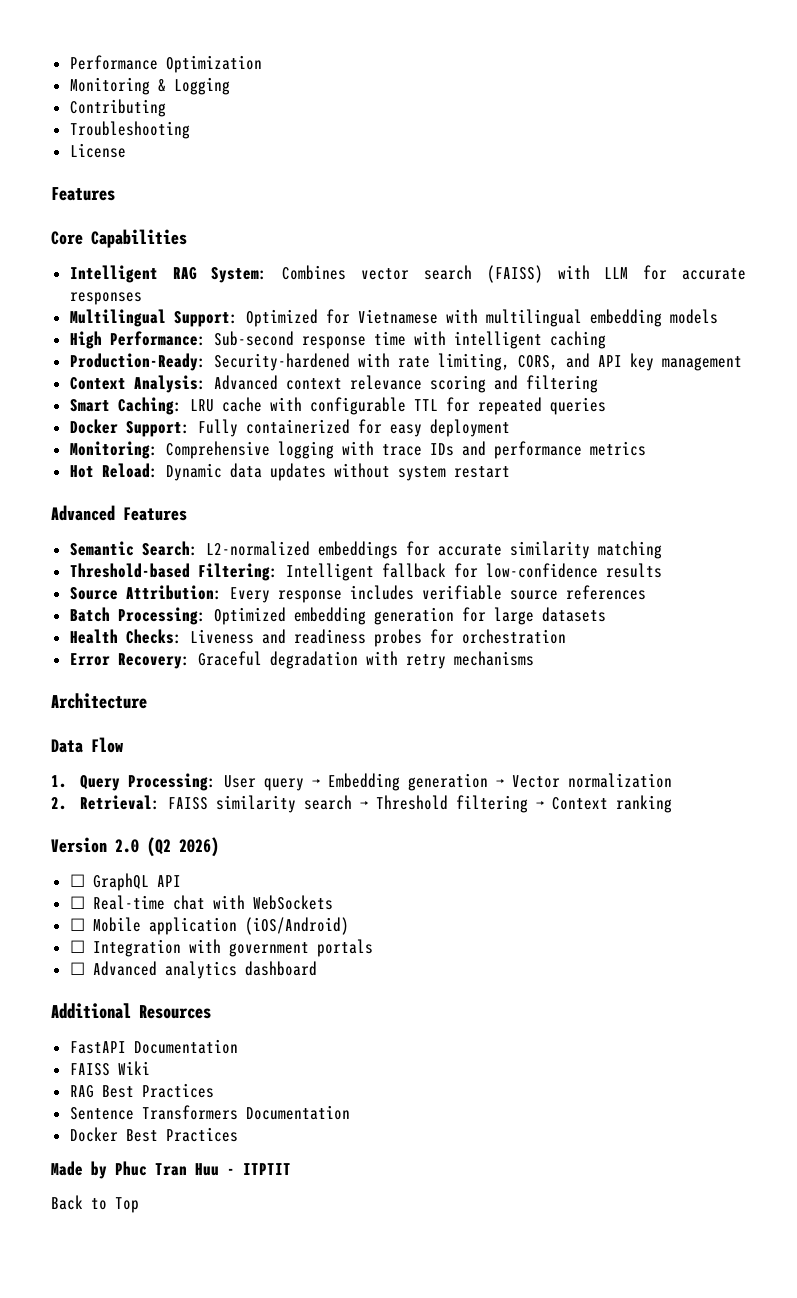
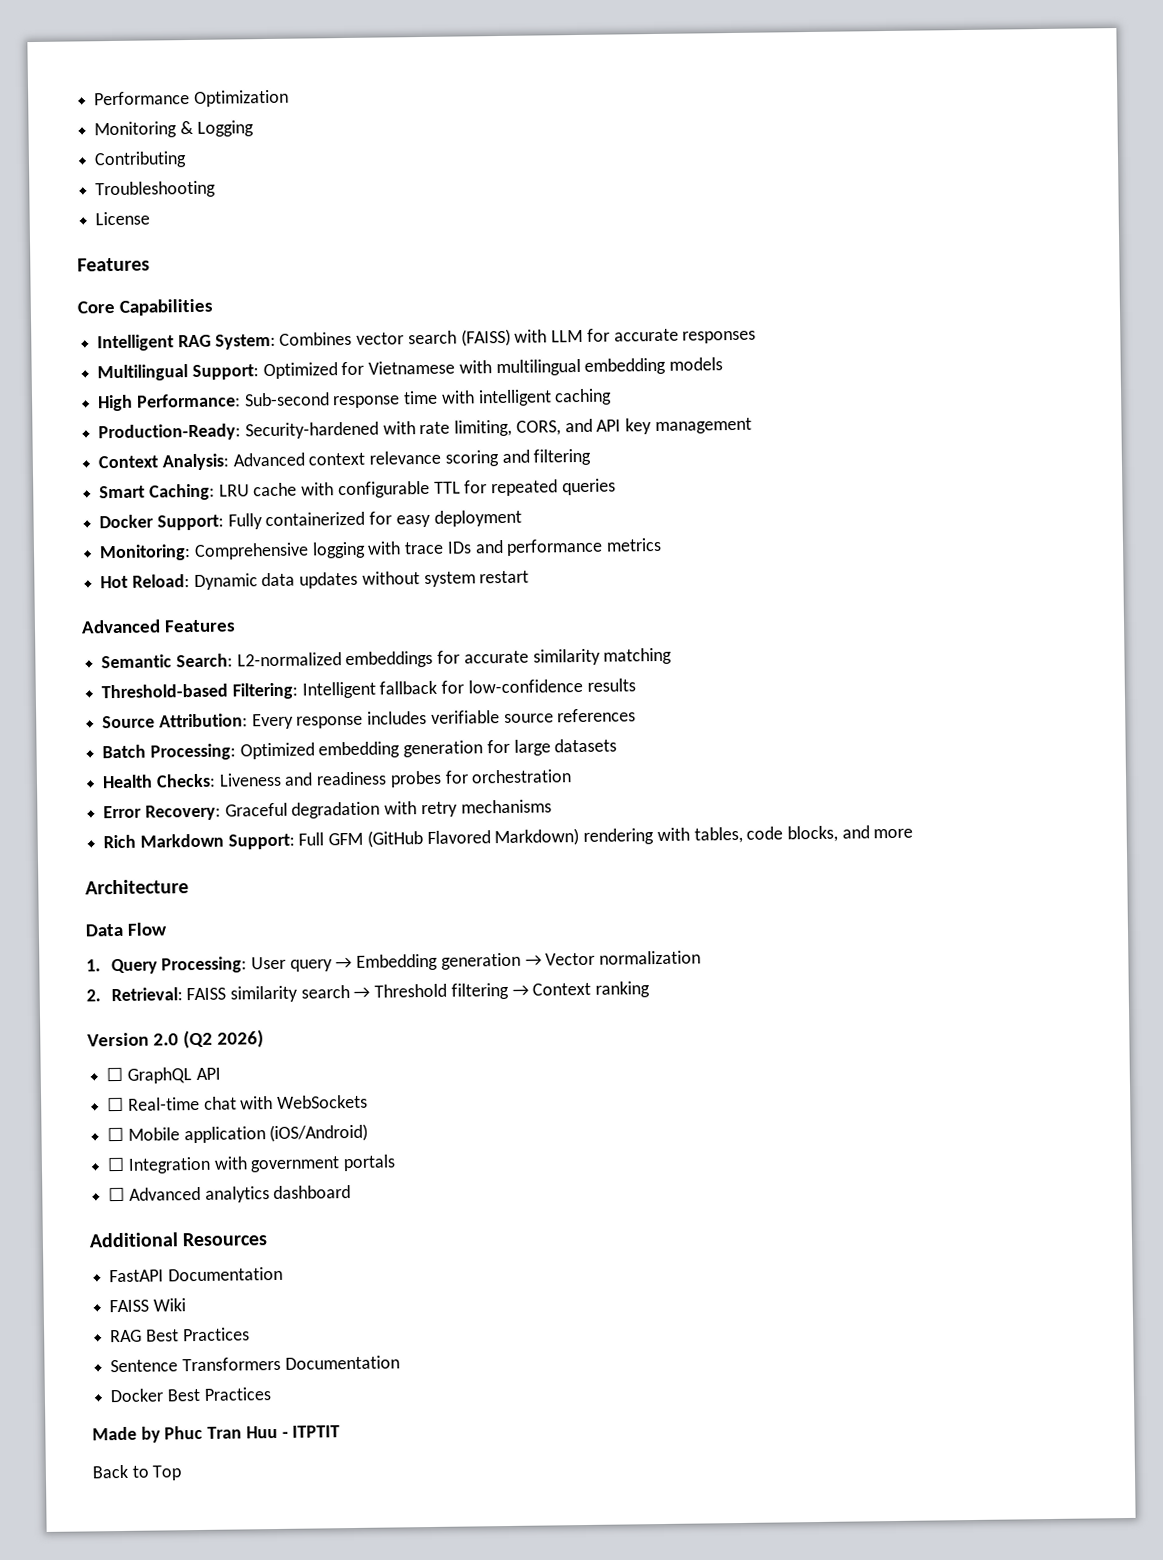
(534, 658) none -> [103,825,914,850] // Rich Markdown Support: Full GFM (GitHub Flavored Markdown) rendering with tables, code blocks, and more

